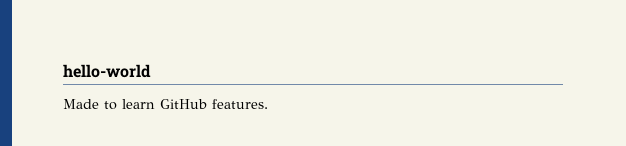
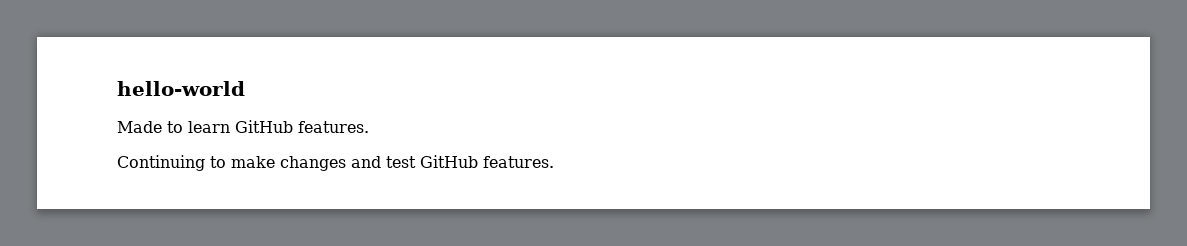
(268, 104) none -> [117,155,554,171] // Continuing to make changes and test GitHub features.

